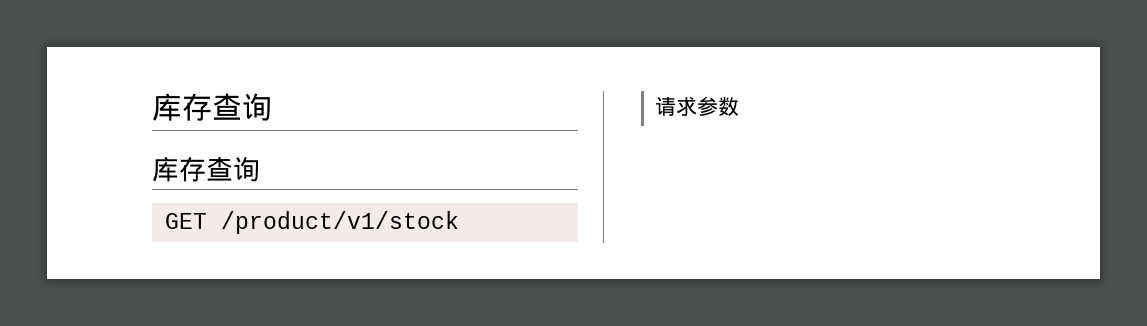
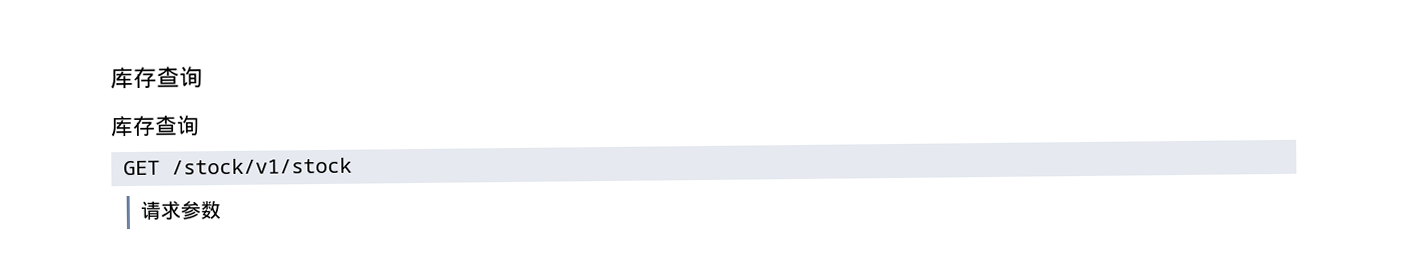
[220,211,459,234] /product/v1/stock -> [171,157,352,175] /stock/v1/stock

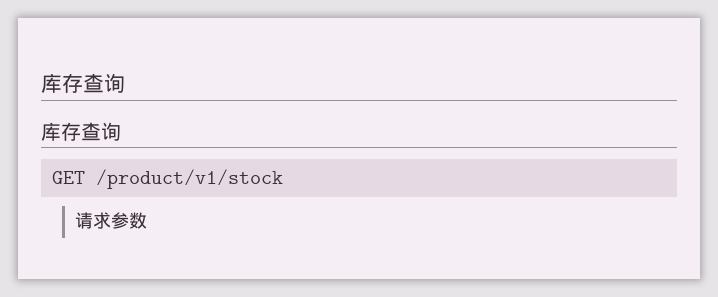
[171,157,352,175] /stock/v1/stock -> [95,169,283,189] /product/v1/stock

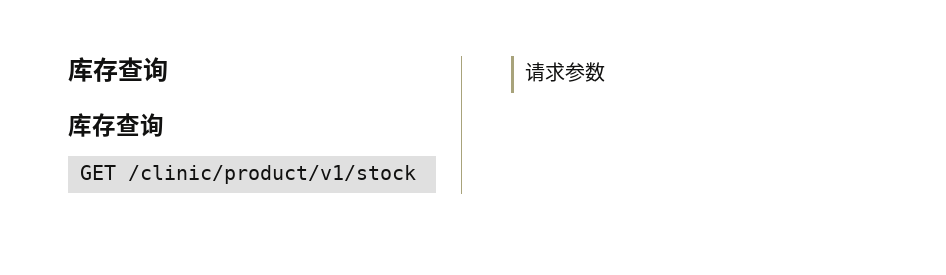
[95,169,283,189] /product/v1/stock -> [128,165,416,184] /clinic/product/v1/stock

